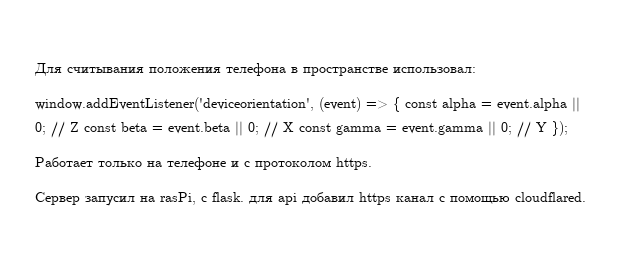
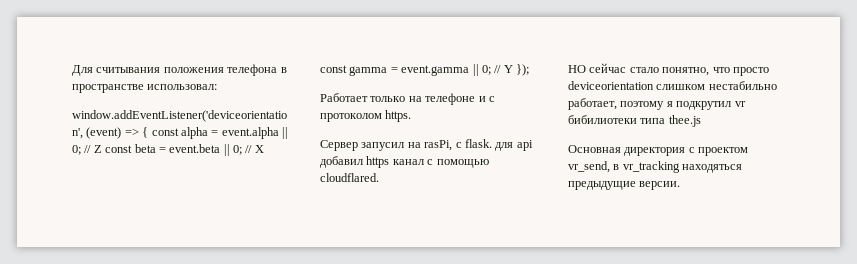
(586, 197) none -> [568,63,769,76] [568,81,777,90] [568,98,746,110] [568,115,701,127] [568,145,749,156] [568,161,743,173] [568,181,681,190] // НО сейчас стало понятно, что просто deviceorientation слишком нестабильно работает, поэтому я подкрутил vr бибилиотеки типа thee.js // Основная директория с проектом vr_send, в vr_tracking находяться предыдущие версии.

